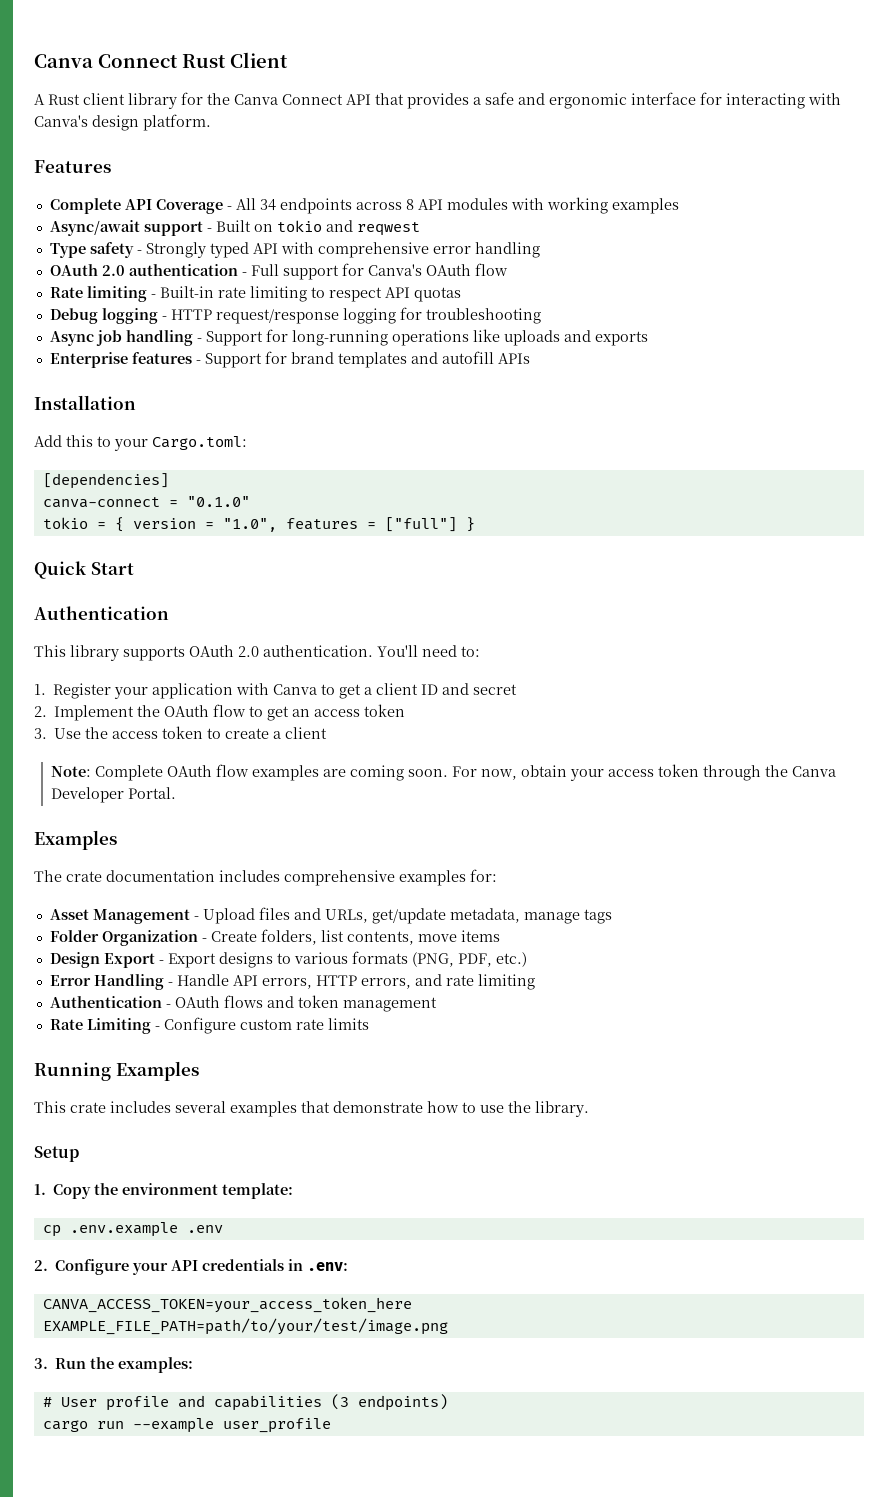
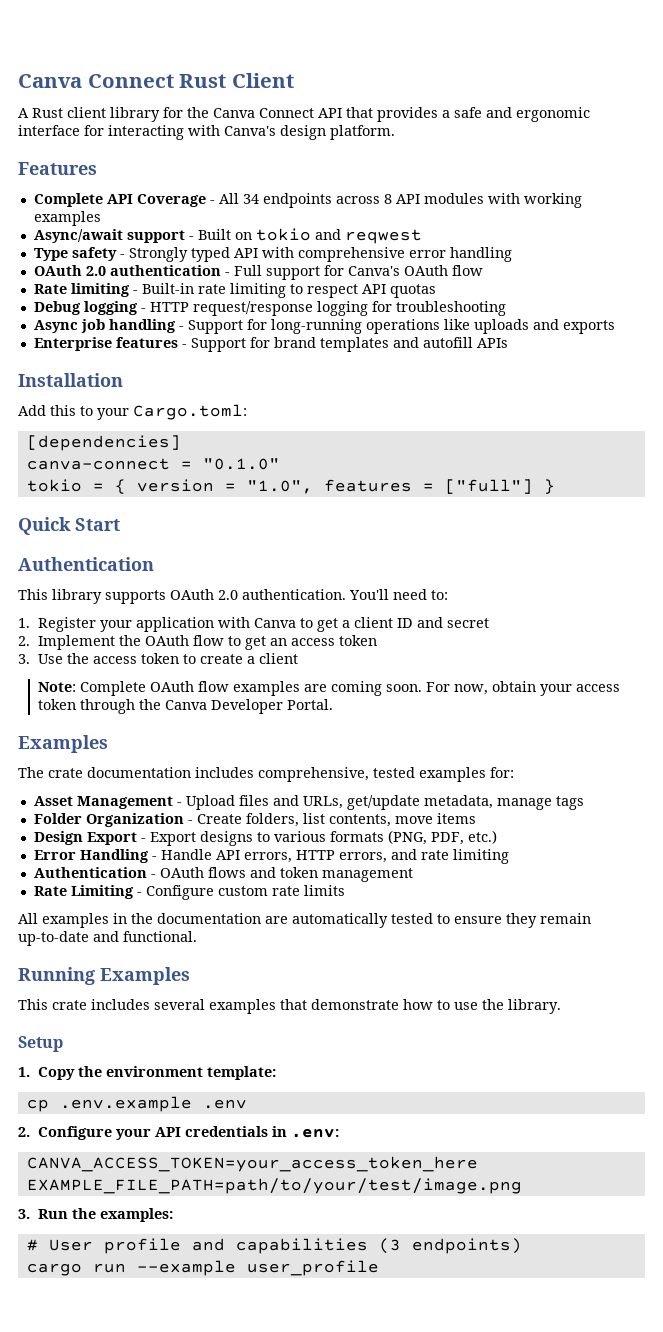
[284,870,395,886] comprehensive -> [258,767,415,782] comprehensive, tested
(369, 1024) none -> [18,913,591,928] [18,931,197,946] // All examples in the documentation are automatically tested to ensure they remain up-to-date and functional.

